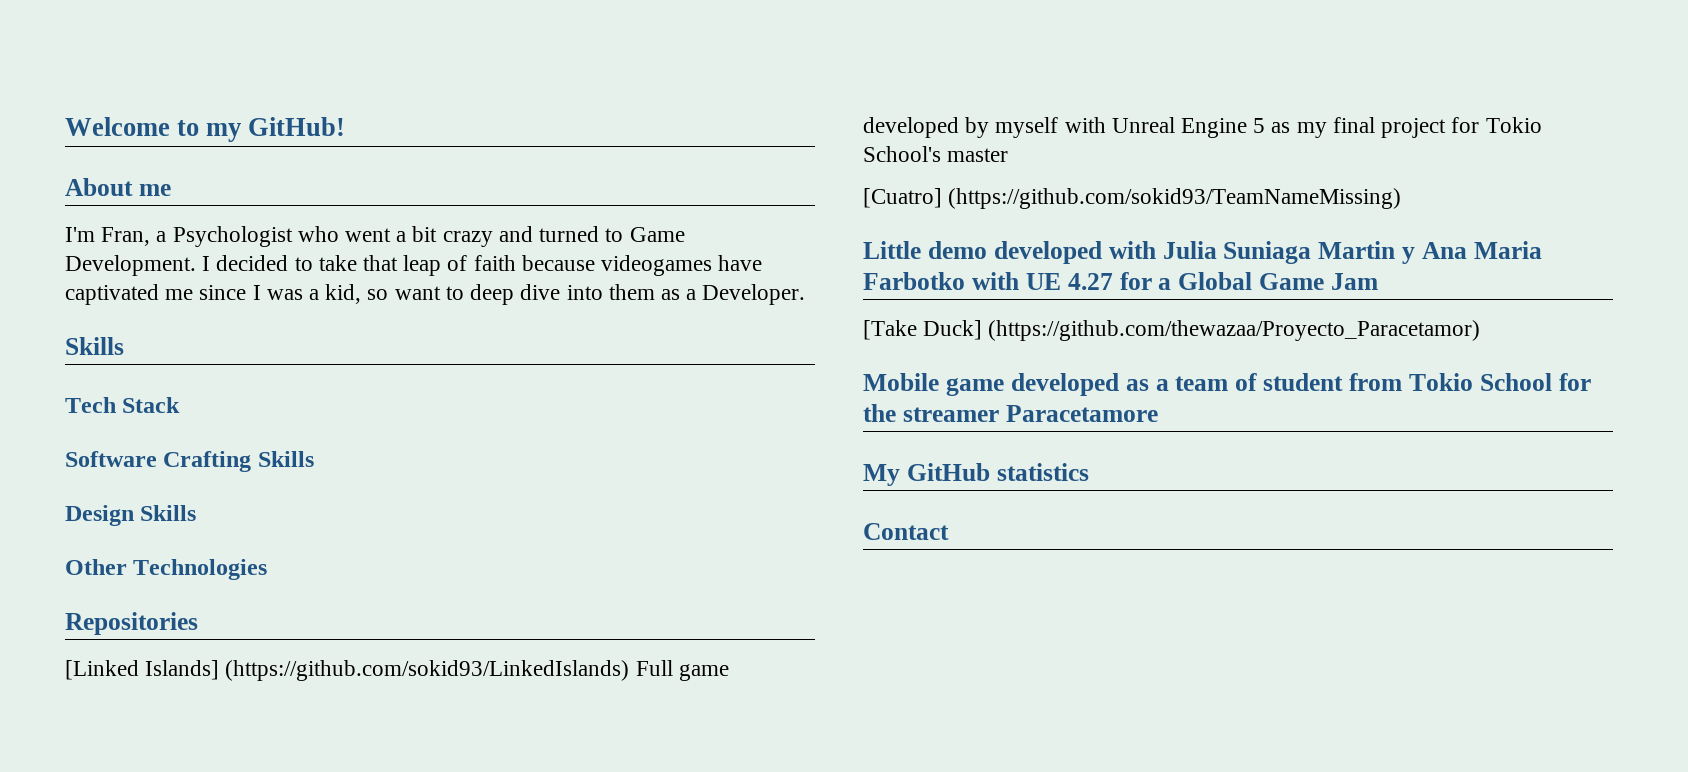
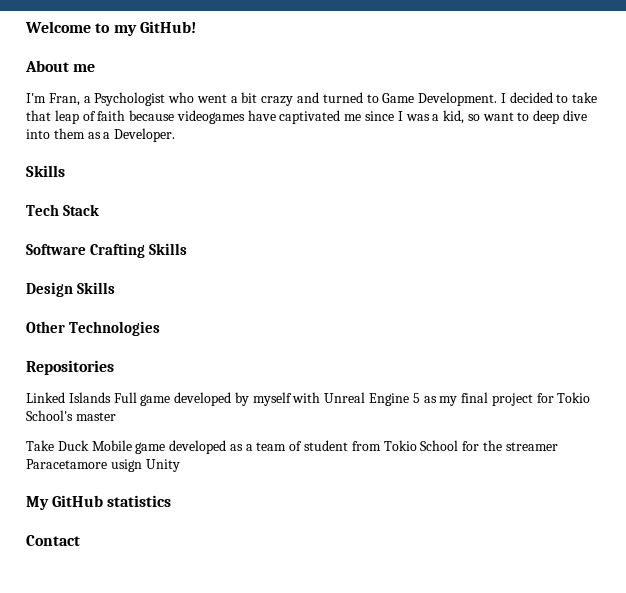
[65,660,630,681] [Linked Islands] (https://github.com/sokid93/LinkedIslands) -> [26,392,111,403] Linked Islands
[863,188,1402,209] [863,241,1542,264] [863,272,1379,290] [863,320,1481,341] [Cuatro] (https://github.com/sokid93/TeamNameMissing) // Little demo developed with Julia Suniaga Martin y Ana Maria Farbotko with UE 4.27 for a Global Game Jam // [Take Duck] (https://github.com/thewazaa/Proyecto_Paracetamor) // -> [26,440,89,451] Take Duck
(1158, 413) none -> [110,459,180,472] usign Unity

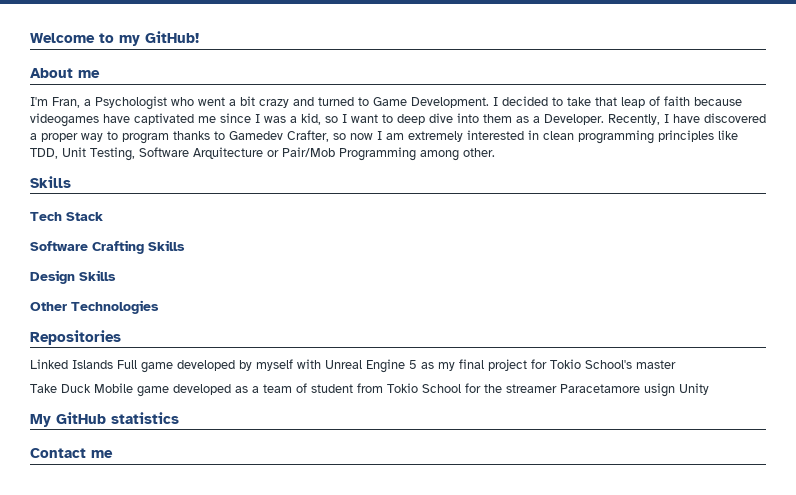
(480, 117) none -> [342,114,347,123] I
(176, 135) none -> [608,113,766,125] [30,130,738,144] [30,147,495,161] Recently, I have discovered a proper way to program thanks to Gamedev Crafter, so now I am extremely interested in clean programming principles like TDD, Unit Testing, Software Arquitecture or Pair/Mob Programming among other.
(80, 540) none -> [91,450,113,458] me

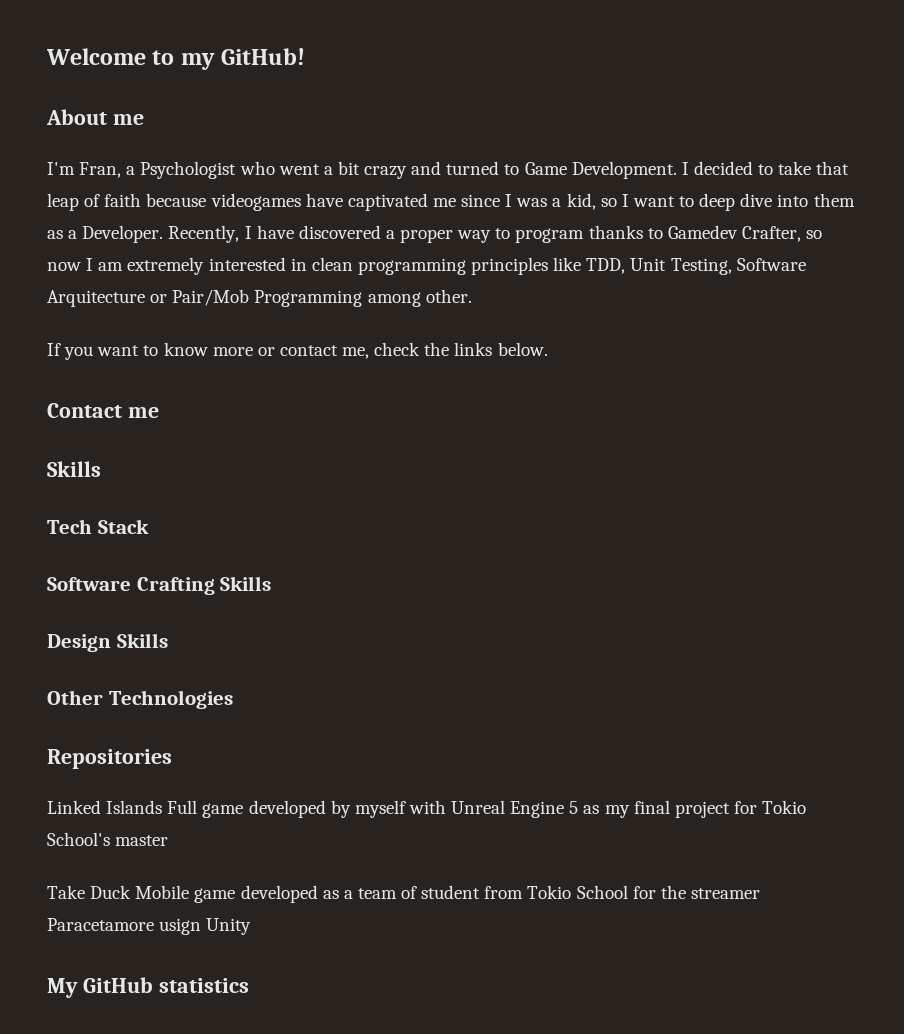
(495, 152) none -> [47,342,548,360] [47,403,159,418] // If you want to know more or contact me, check the links below. // Contact me
[30,448,113,458] // Contact me -> (249, 985) none

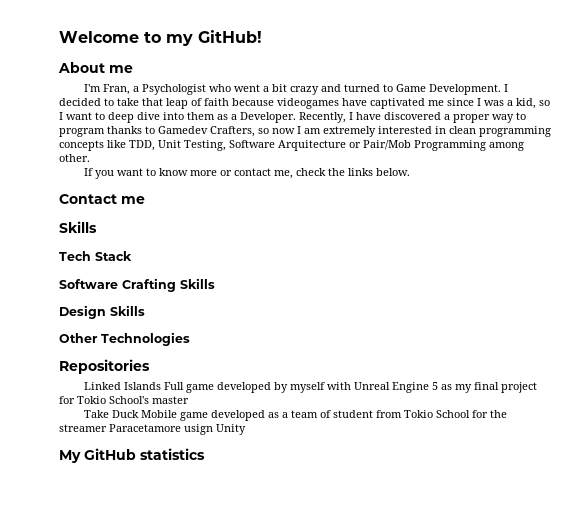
[741,226,801,242] Crafter, -> [210,126,255,137] Crafters,
[471,257,549,275] principles -> [59,140,104,151] concepts

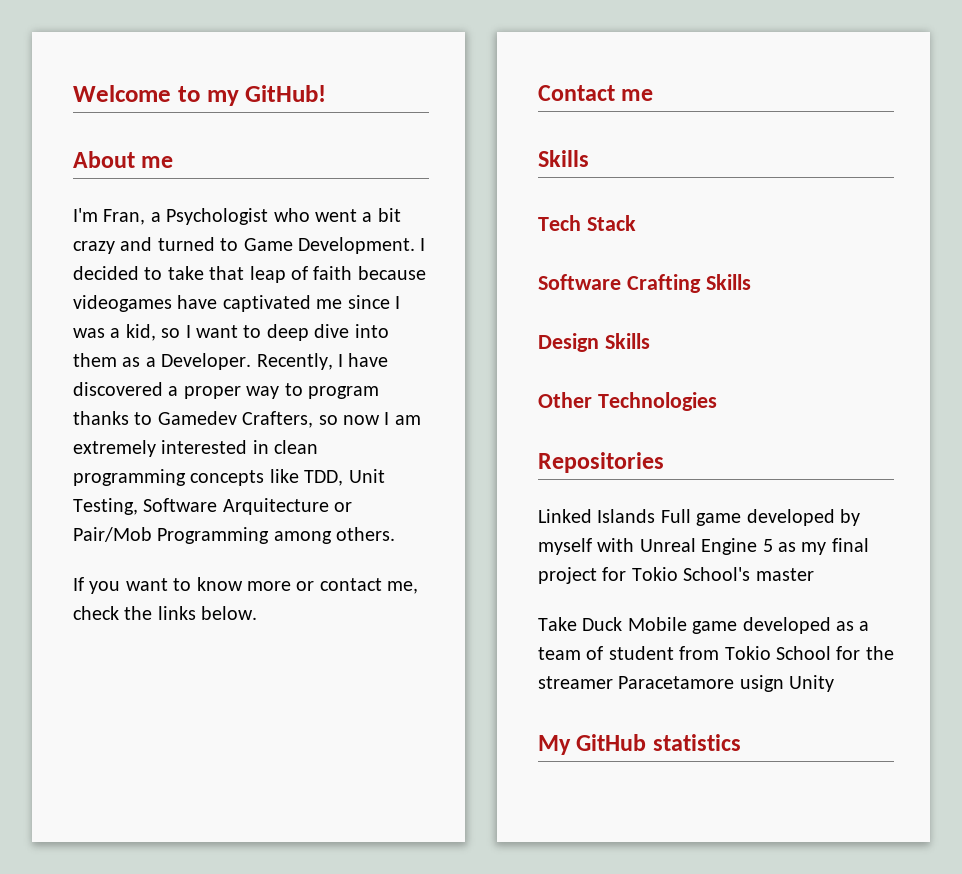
[59,154,90,162] other. -> [336,527,396,541] others.

